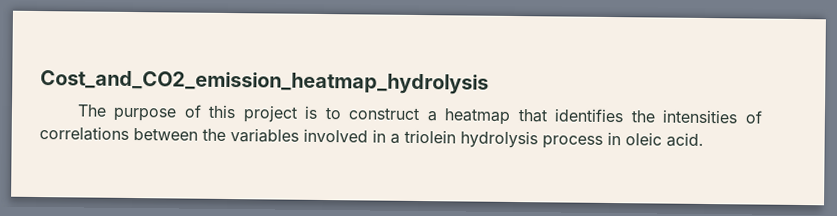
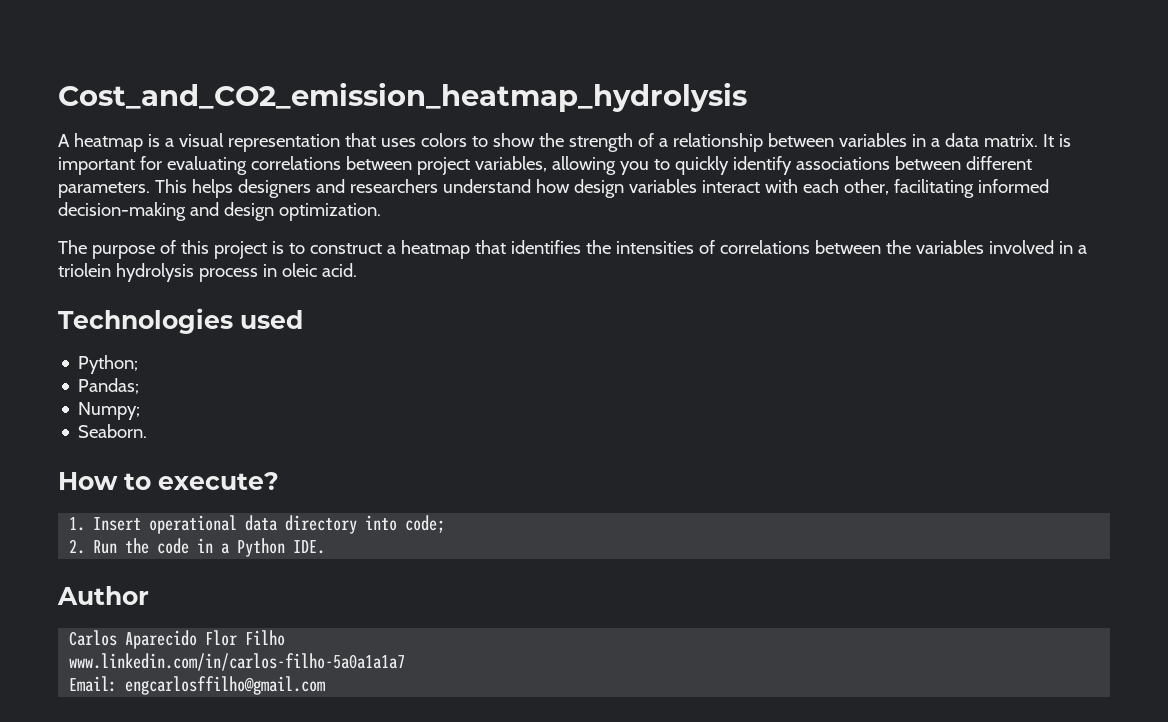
(489, 82) none -> [58,133,1071,152] [58,156,1032,175] [58,179,1049,198] [58,202,381,221] // A heatmap is a visual representation that uses colors to show the strength of a relationship between variables in a data matrix. It is important for evaluating correlations between project variables, allowing you to quickly identify associations between different parameters. This helps designers and researchers understand how design variables interact with each other, facilitating informed decision-making and design optimization.
(704, 139) none -> [58,308,303,334] [78,355,139,374] [78,378,140,394] [78,402,141,420] [78,424,148,438] [58,472,279,490] [69,515,446,534] [69,538,326,557] [57,586,149,605] [69,630,286,649] [69,653,406,671] [69,676,326,695] // Technologies used // Python; // Pandas; // Numpy; // Seaborn. // How to execute? // 1. Insert operational data directory into code; // 2. Run the code in a Python IDE. // Author // Carlos Aparecido Flor Filho // www.linkedin.com/in/carlos-filho-5a0a1a1a7 // Email: engcarlosffilho@gmail.com

